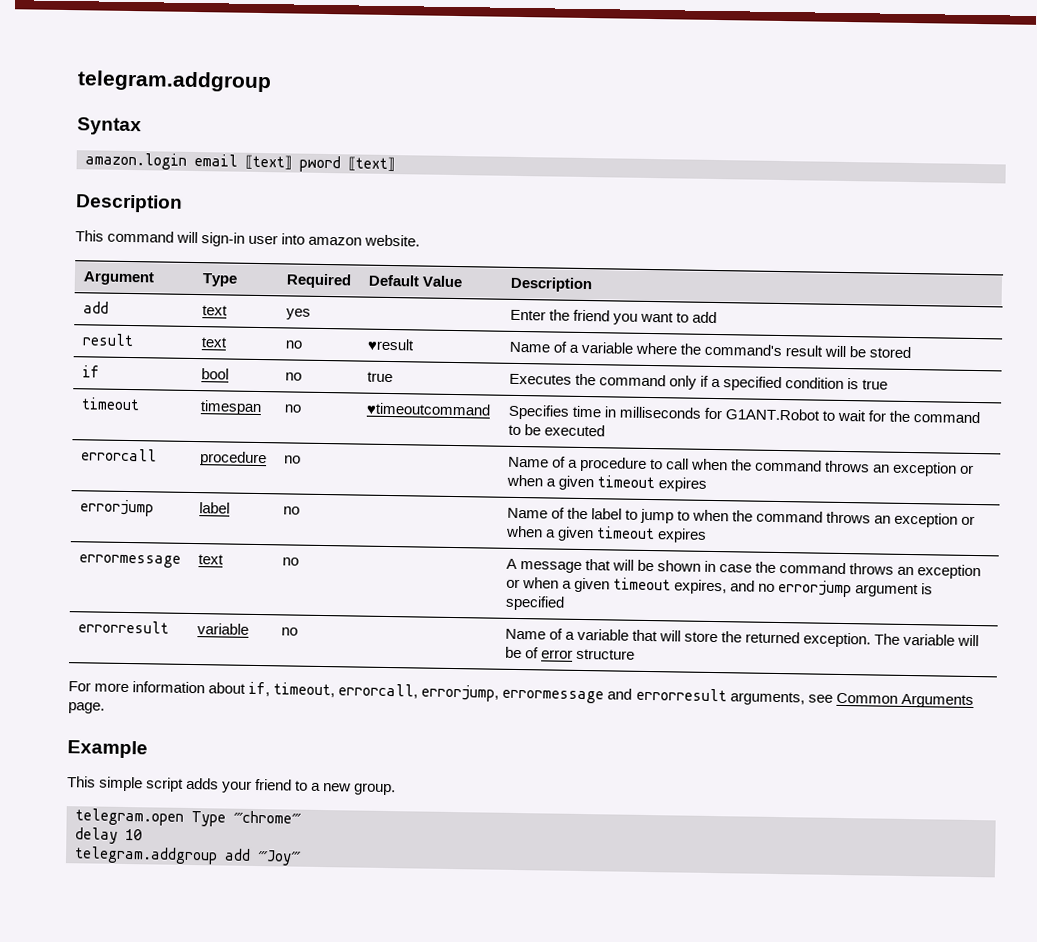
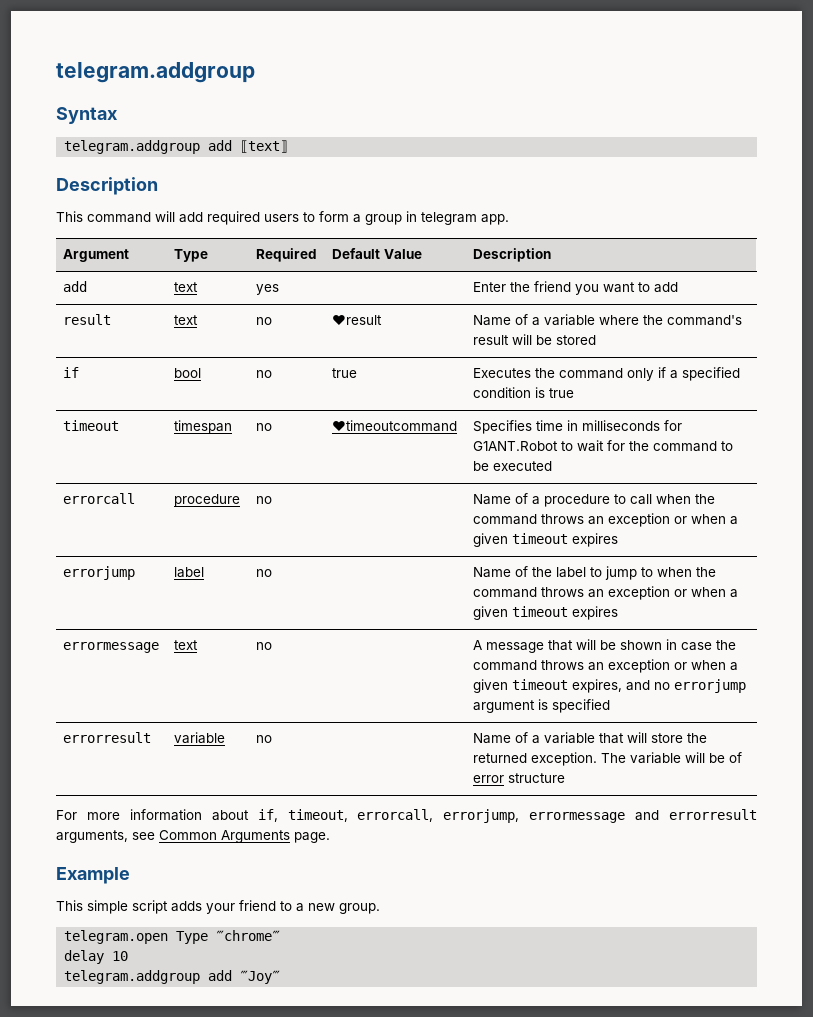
[85,152,341,173] amazon.login email ⟦text⟧ pword -> [64,140,233,154] telegram.addgroup add
[201,232,421,247] sign-in user into amazon website. -> [179,211,509,225] add required users to form a group in telegram app.

